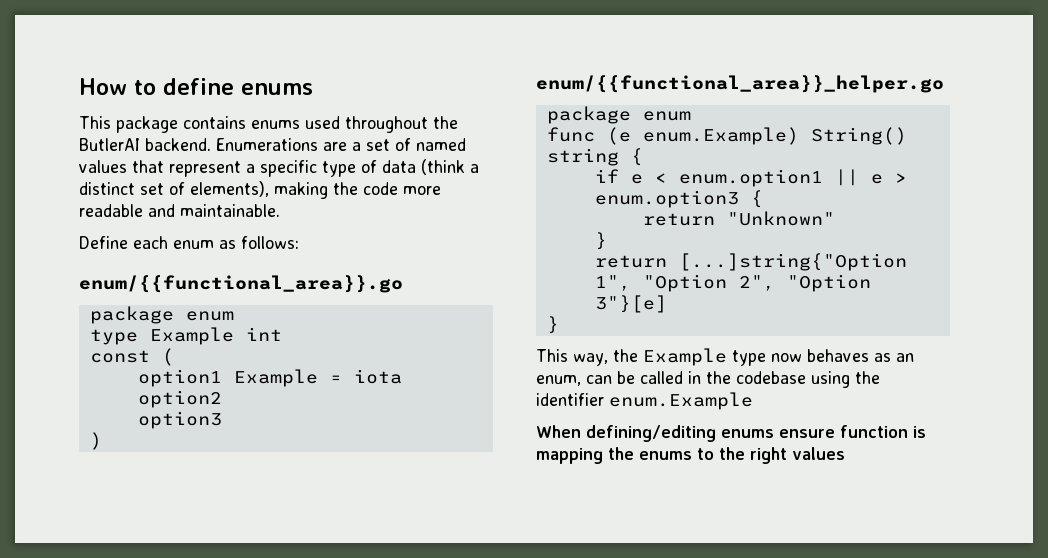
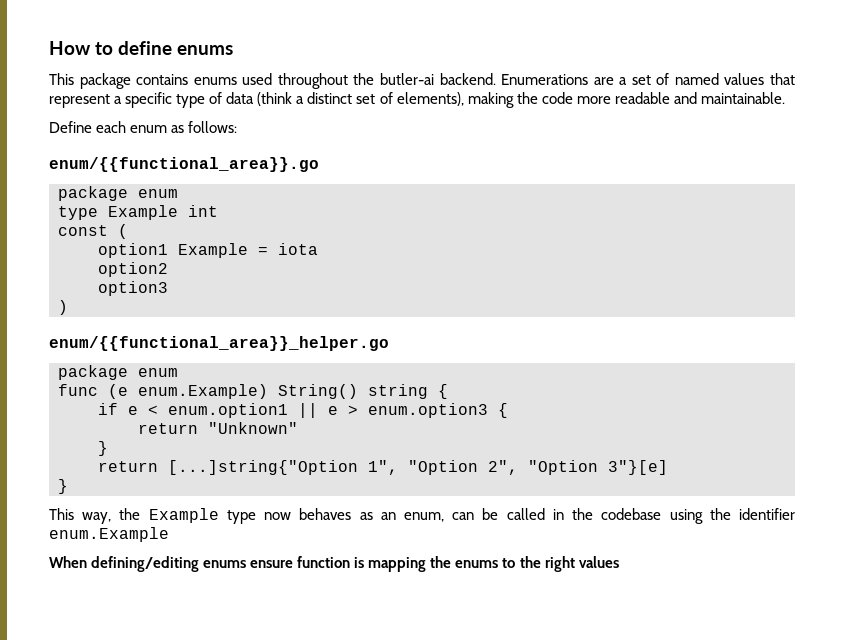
[79,138,140,151] ButlerAI -> [379,73,434,85] butler-ai

